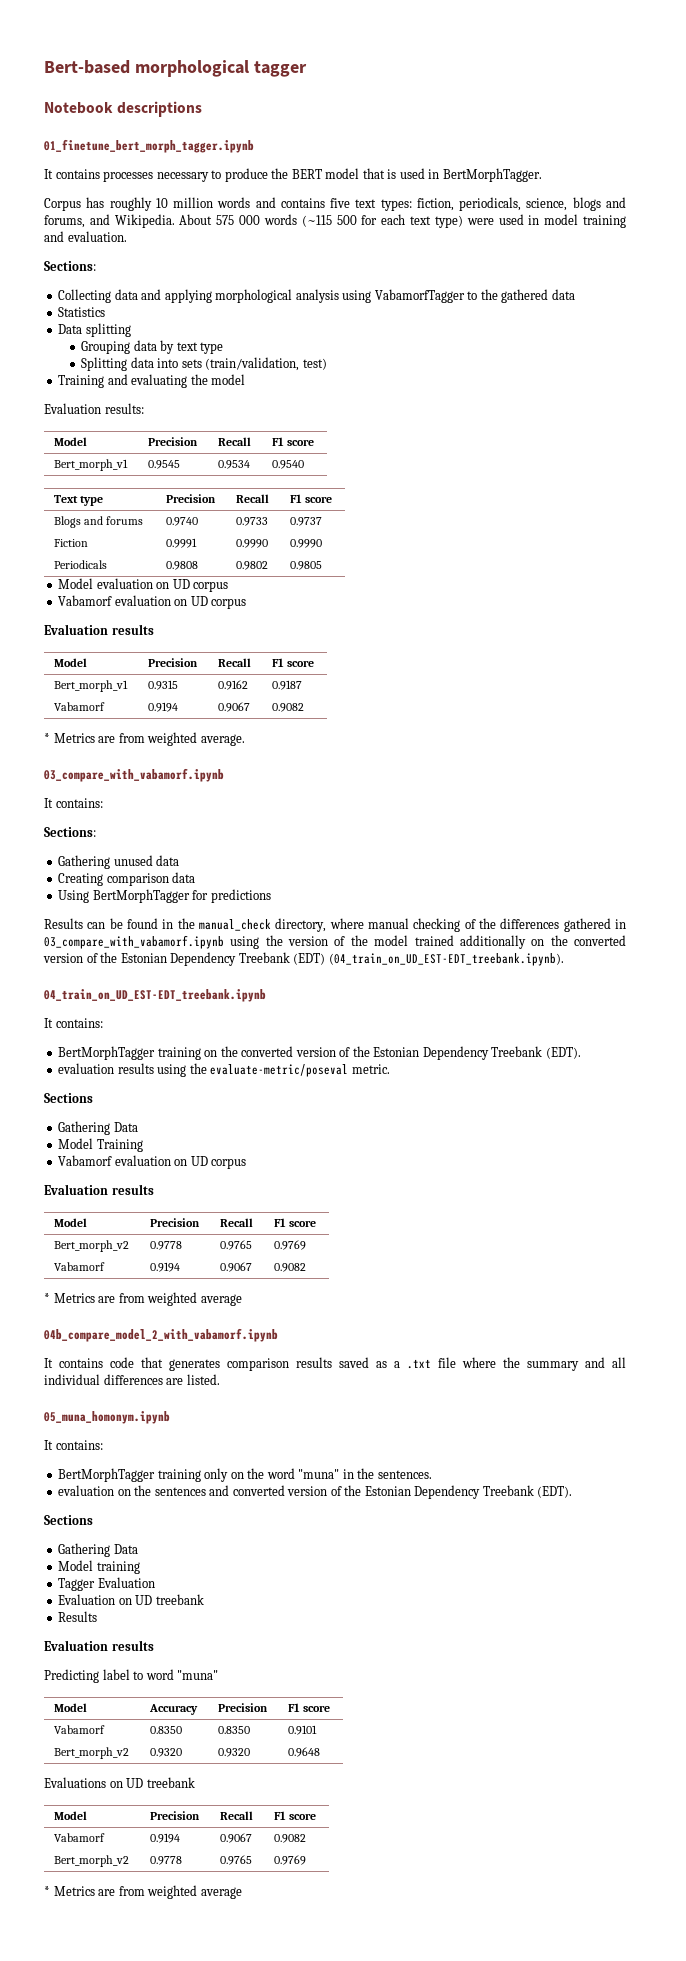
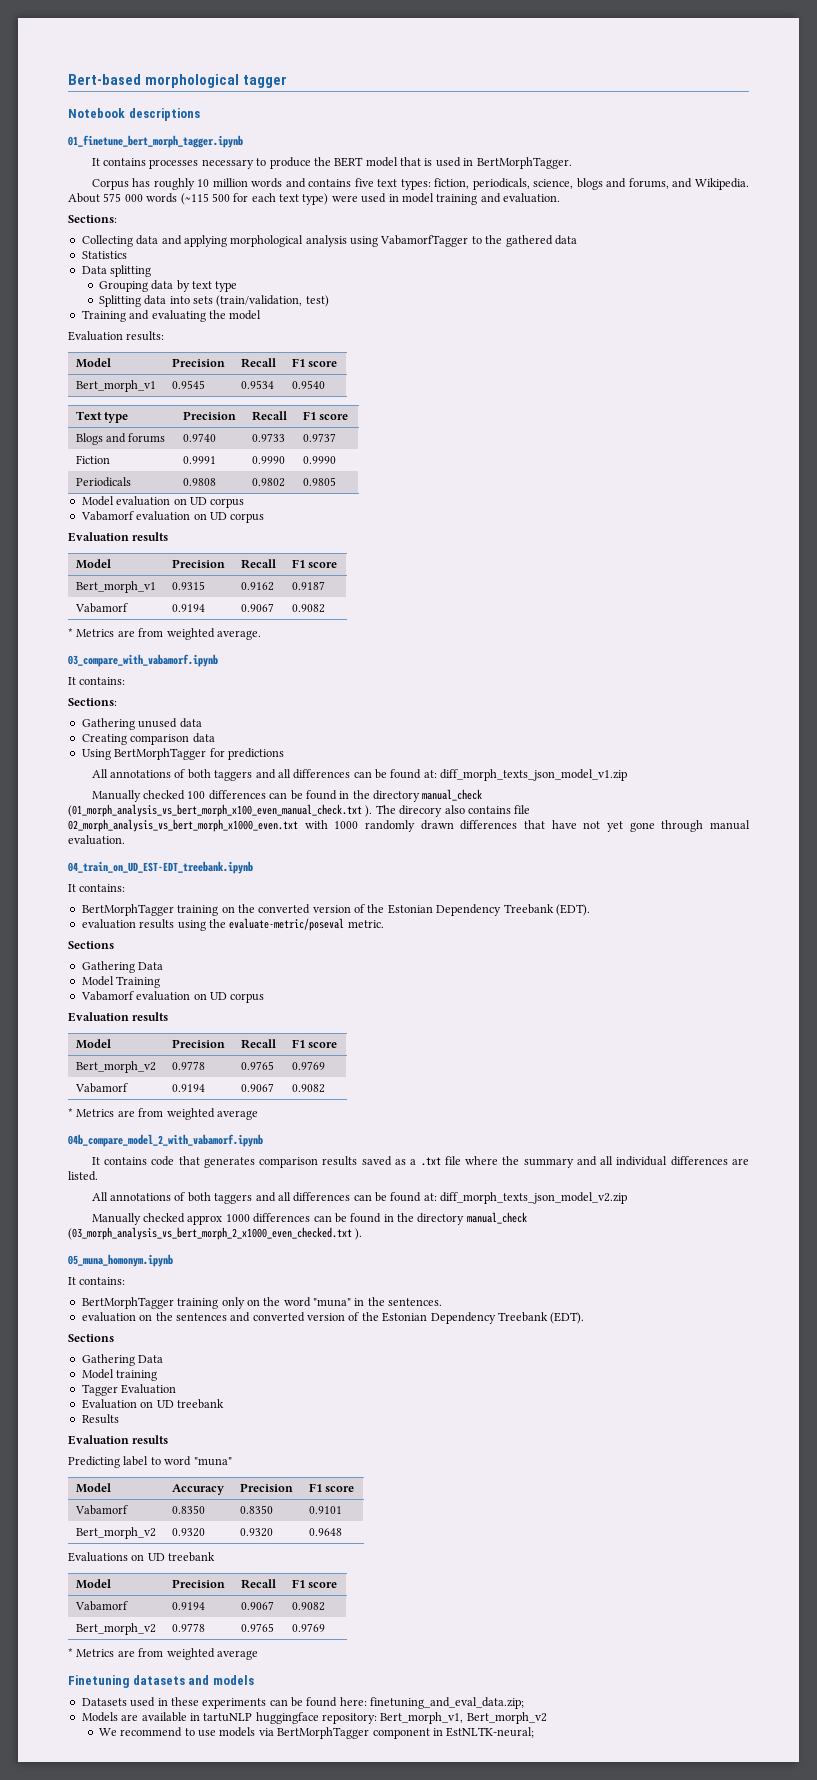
[44,918,626,932] [44,935,627,949] [43,952,564,966] Results can be found in the manual_check directory, where manual checking of the differences gathered in 03_compare_with_vabamorf.ipynb using the version of the model trained additionally on the converted version of the Estonian Dependency Treebank (EDT) (04_train_on_UD_EST-EDT_treebank.ipynb). -> [91,769,628,781] [91,789,483,802] [68,804,531,817] [68,819,750,832] [68,835,125,845] All annotations of both taggers and all differences can be found at: diff_morph_texts_json_model_v1.zip // Manually checked 100 differences can be found in the directory manual_check (01_morph_analysis_vs_bert_morph_x100_even_manual_check.txt ). The direcory also contains file 02_morph_analysis_vs_bert_morph_x1000_even.txt with 1000 randomly drawn differences that have not yet gone through manual evaluation.
(220, 1379) none -> [91,1192,628,1204] [91,1212,527,1225] [68,1227,363,1240] // All annotations of both taggers and all differences can be found at: diff_morph_texts_json_model_v2.zip // Manually checked approx 1000 differences can be found in the directory manual_check (03_morph_analysis_vs_bert_morph_2_x1000_even_checked.txt ).
(242, 1893) none -> [68,1675,254,1688] [81,1697,525,1709] [81,1712,547,1724] [98,1727,535,1739] // Finetuning datasets and models // Datasets used in these experiments can be found here: finetuning_and_eval_data.zip; // Models are available in tartuNLP huggingface repository: Bert_morph_v1, Bert_morph_v2 // We recommend to use models via BertMorphTagger component in EstNLTK-neural;

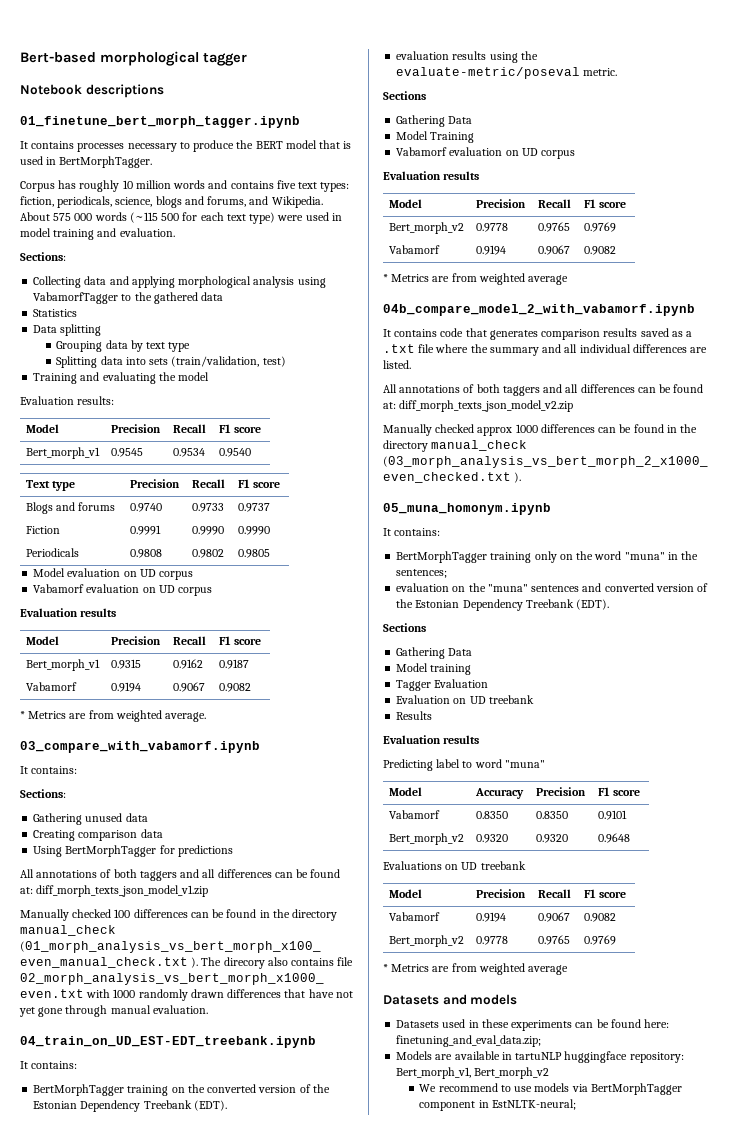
[388,1298,443,1306] sentences. -> [396,569,448,578] sentences;
(173, 1316) none -> [487,584,528,592] "muna"
[68,1675,185,1688] Finetuning datasets -> [383,995,439,1005] Datasets

